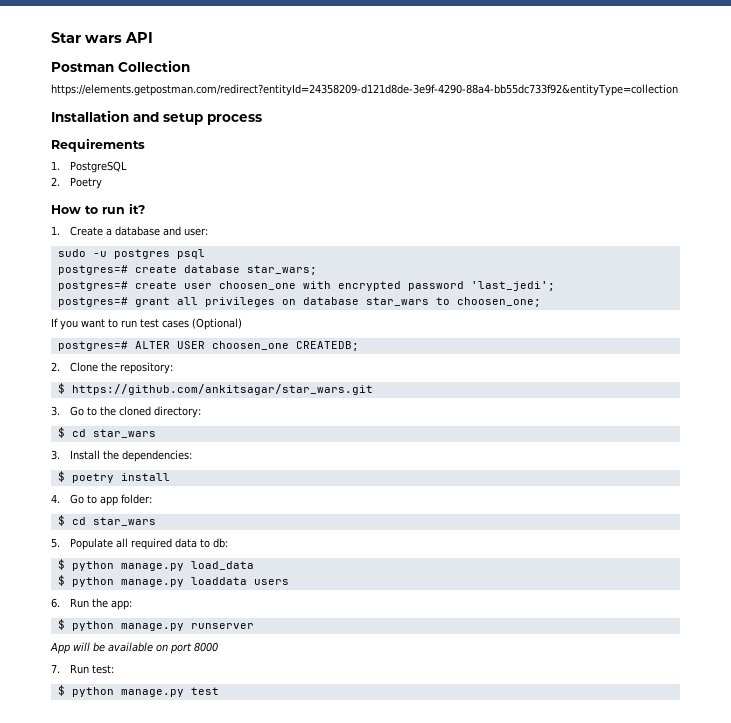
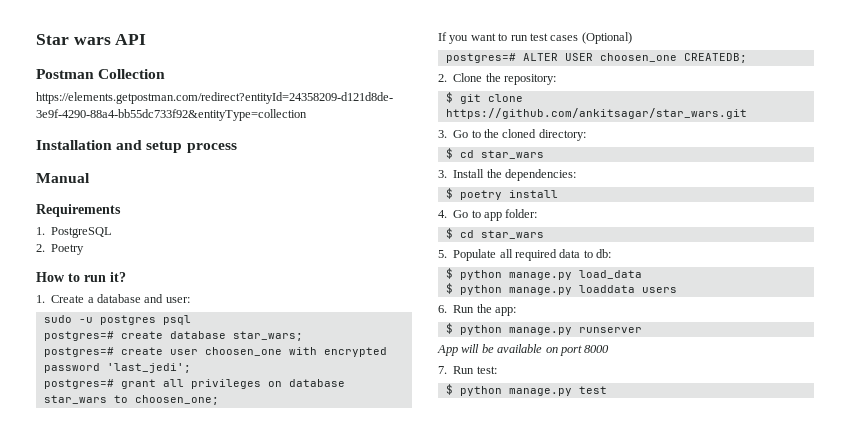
(262, 119) none -> [36,173,90,183] // Manual
(65, 388) none -> [459,94,523,104] git clone

